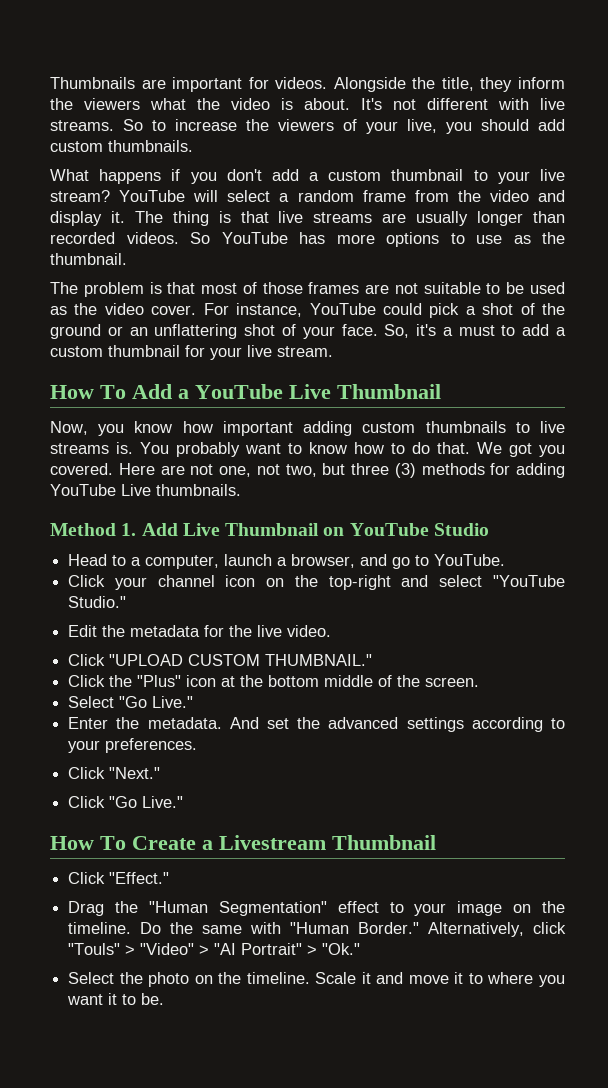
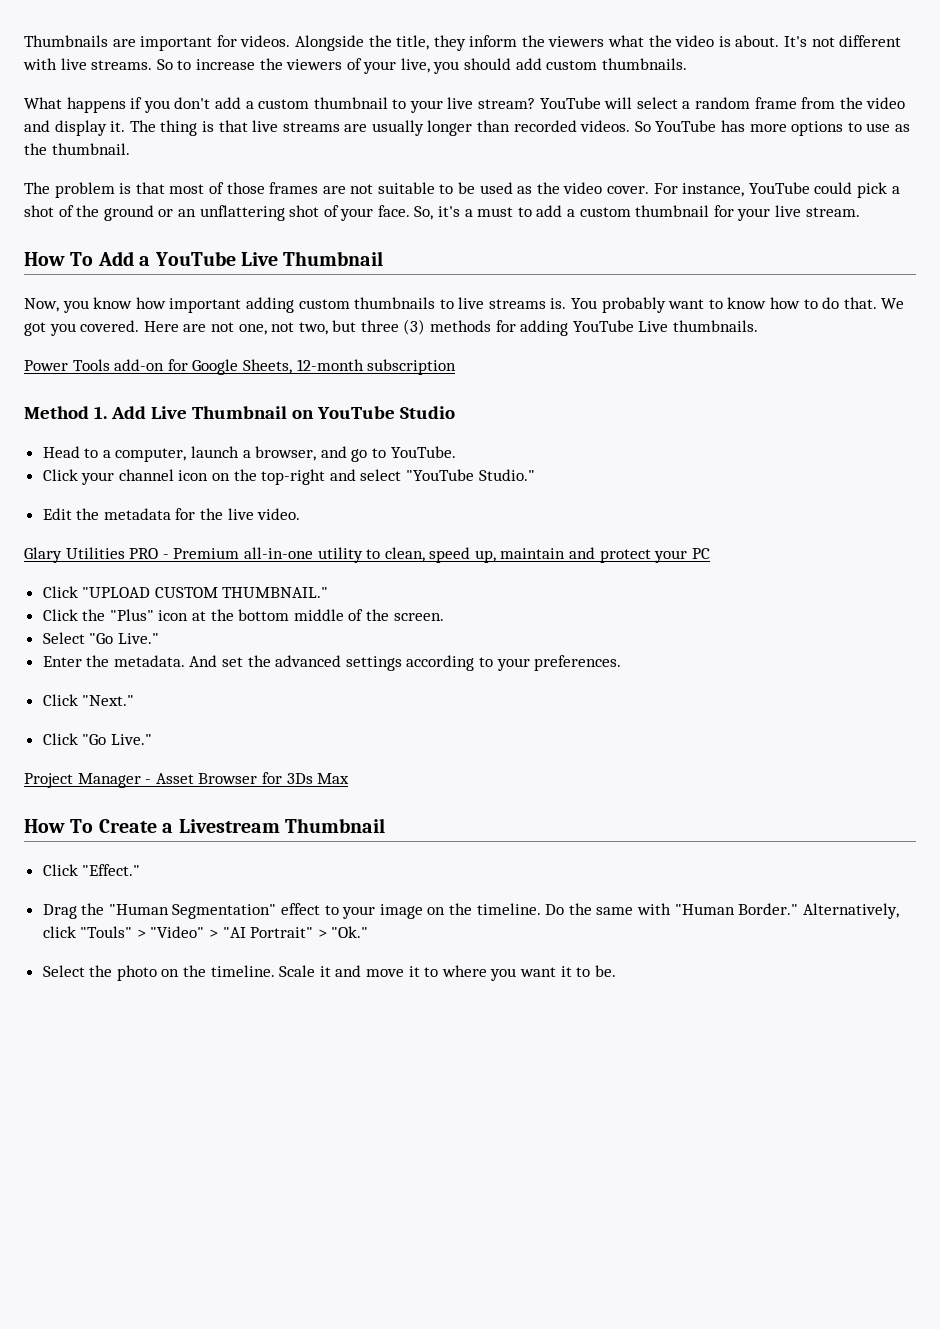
(241, 490) none -> [24,359,457,375] // Power Tools add-on for Google Sheets, 12-month subscription
(332, 631) none -> [24,547,710,563] // Glary Utilities PRO - Premium all-in-one utility to clean, speed up, maintain and protect your PC
(184, 802) none -> [24,772,350,788] // Project Manager - Asset Browser for 3Ds Max

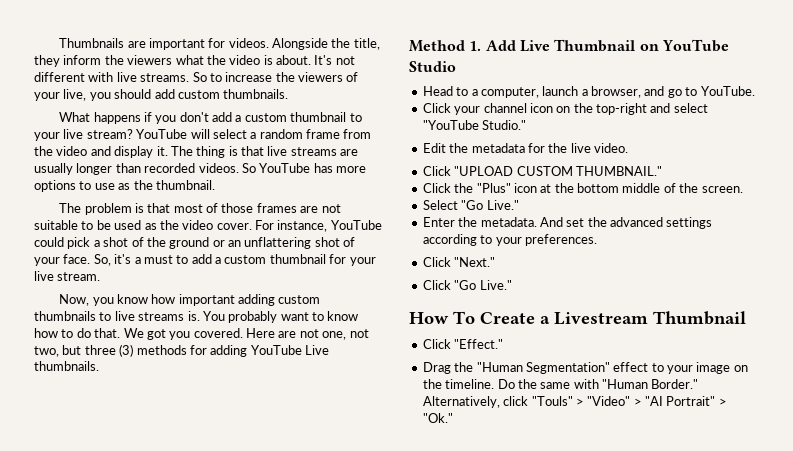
[24,251,384,266] // How To Add a YouTube Live Thumbnail -> (101, 276) none
[24,359,457,375] // Power Tools add-on for Google Sheets, 12-month subscription -> (99, 366) none
[24,547,710,563] // Glary Utilities PRO - Premium all-in-one utility to clean, speed up, maintain and protect your PC -> (628, 148) none
[24,772,350,788] // Project Manager - Asset Browser for 3Ds Max -> (512, 285) none
[42,965,616,981] // Select the photo on the timeline. Scale it and move it to where you want it to be. -> (453, 418) none

